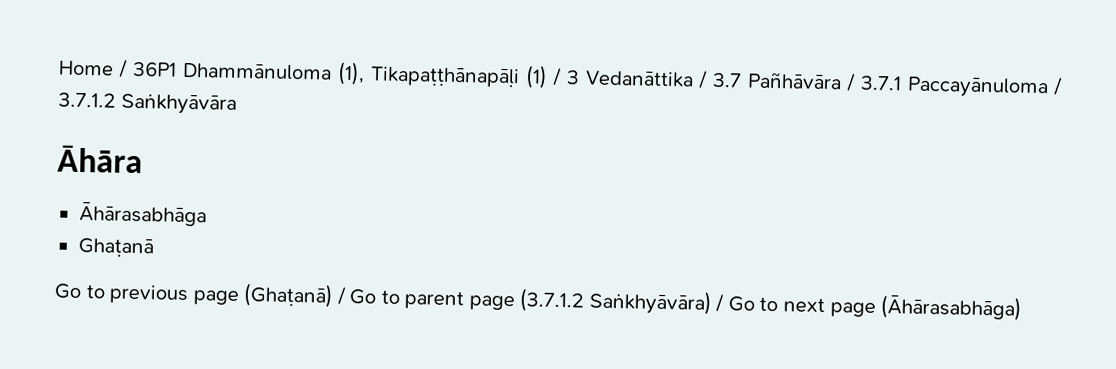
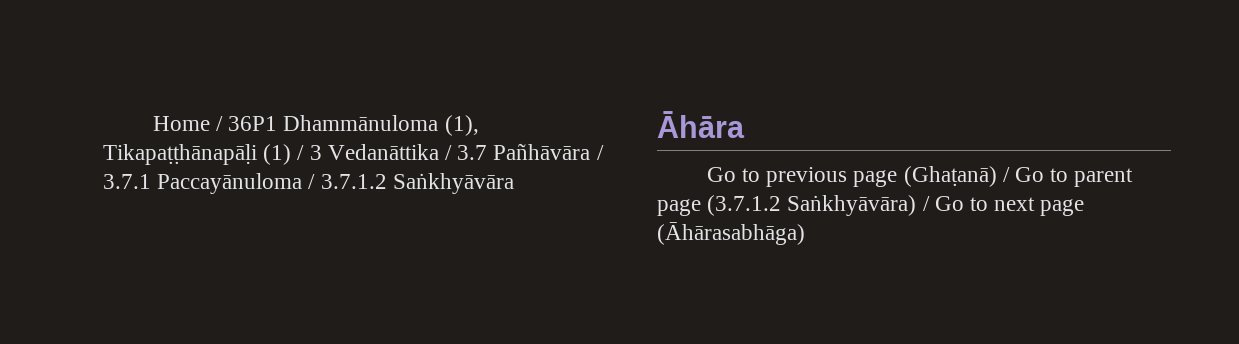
[78,201,207,227] [77,237,154,258] // Āhārasabhāga // Ghaṭanā -> (745, 124) none

